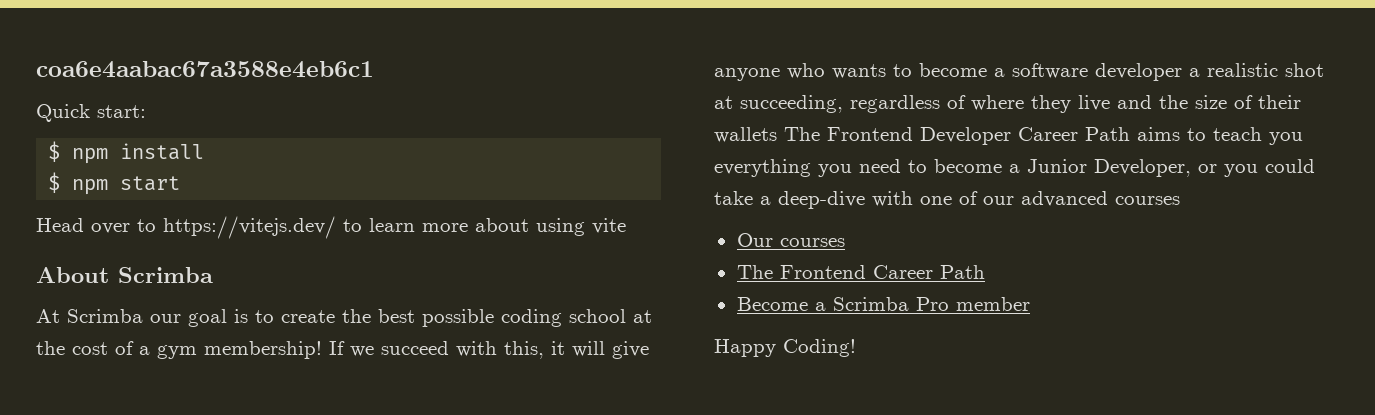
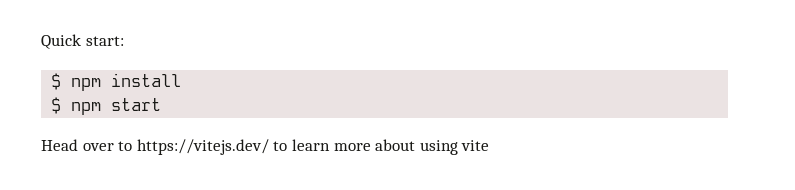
[36,61,374,78] coa6e4aabac67a3588e4eb6c1 // -> (41, 41) none
[36,267,213,283] [36,309,652,327] [36,341,649,359] [714,63,1324,81] [714,95,1301,113] [714,127,1303,145] [714,159,1315,177] [714,191,1180,209] [736,233,845,247] [736,265,985,279] [736,297,1030,311] [714,339,856,357] // About Scrimba // At Scrimba our goal is to create the best possible coding school at the cost of a gym membership! If we succeed with this, it will give anyone who wants to become a software developer a realistic shot at succeeding, regardless of where they live and the size of their wallets The Frontend Developer Career Path aims to teach you everything you need to become a Junior Developer, or you could take a deep-dive with one of our advanced courses // Our courses // The Frontend Career Path // Become a Scrimba Pro member // Happy Coding! -> (490, 145) none

